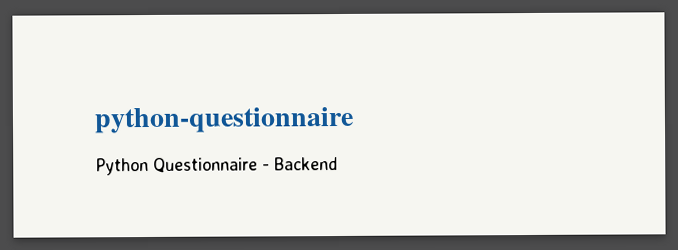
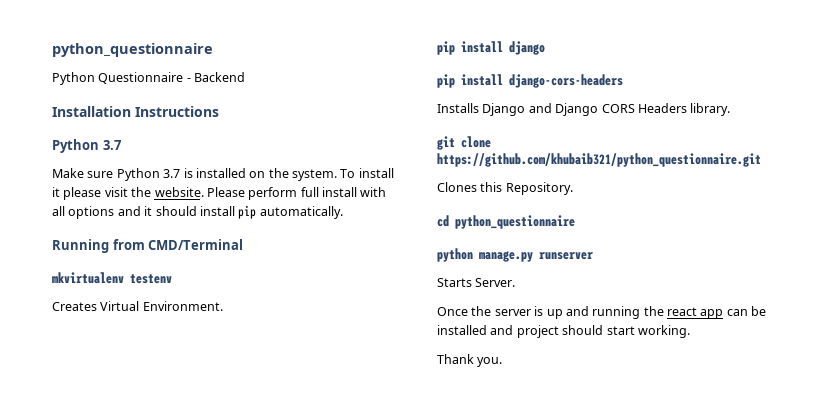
[94,106,354,134] python-questionnaire -> [52,43,213,57] python_questionnaire
(338, 164) none -> [52,106,219,117] [52,139,121,153] [52,168,394,181] [52,187,387,200] [52,205,343,219] [52,239,244,253] [52,272,172,284] [52,301,223,311] [437,41,545,55] [437,74,623,88] [437,103,731,116] [437,136,491,150] [437,153,761,167] [437,182,573,195] [437,215,575,229] [437,248,593,262] [437,278,516,287] [437,306,767,319] [437,325,690,338] [437,354,503,367] // Installation Instructions // Python 3.7 // Make sure Python 3.7 is installed on the system. To install it please visit the website. Please perform full install with all options and it should install pip automatically. // Running from CMD/Terminal // mkvirtualenv testenv // Creates Virtual Environment. // pip install django // pip install django-cors-headers // Installs Django and Django CORS Headers library. // git clone https://github.com/khubaib321/python_questionnaire.git // Clones this Repository. // cd python_questionnaire // python manage.py runserver // Starts Server. // Once the server is up and running the react app can be installed and project should start working. // Thank you.

